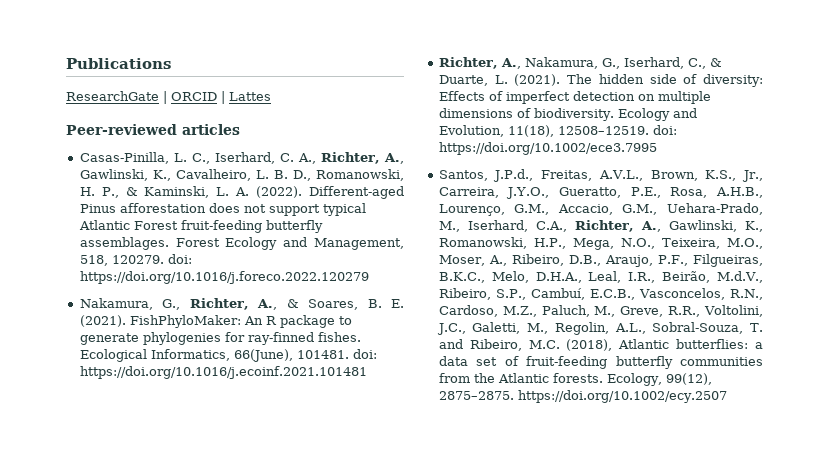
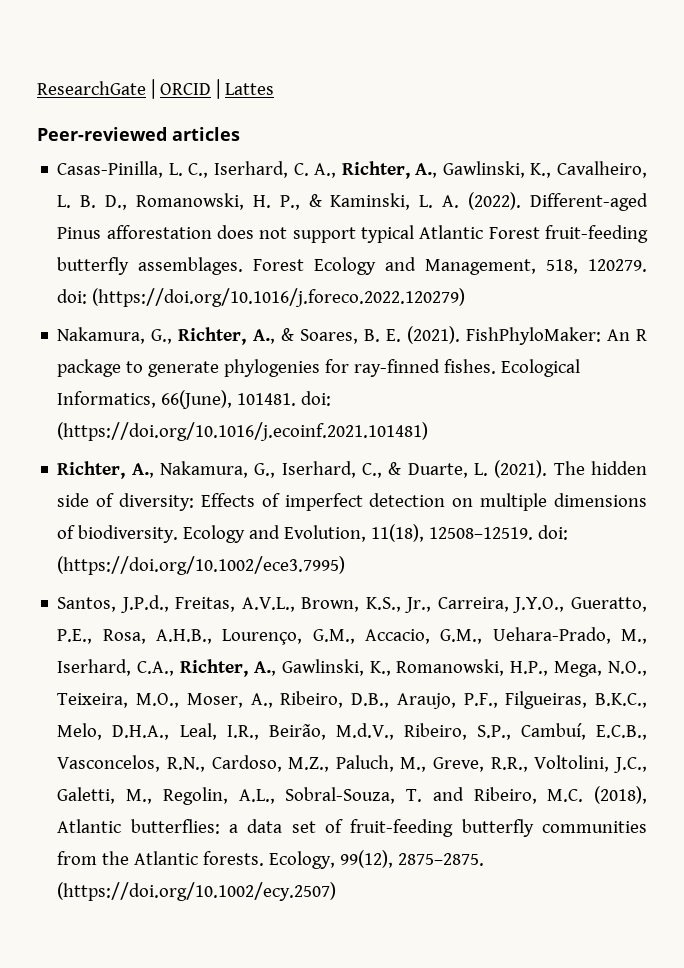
[66,58,171,69] Publications // -> (37, 88) none
[79,271,369,284] https://doi.org/10.1016/j.foreco.2022.120279 -> [92,288,466,307] (https://doi.org/10.1016/j.foreco.2022.120279)
[79,366,367,379] https://doi.org/10.1016/j.ecoinf.2021.101481 -> [57,422,429,441] (https://doi.org/10.1016/j.ecoinf.2021.101481)
[438,142,657,155] https://doi.org/10.1002/ece3.7995 -> [57,556,346,575] (https://doi.org/10.1002/ece3.7995)
[517,390,727,403] https://doi.org/10.1002/ecy.2507 -> [57,882,337,901] (https://doi.org/10.1002/ecy.2507)

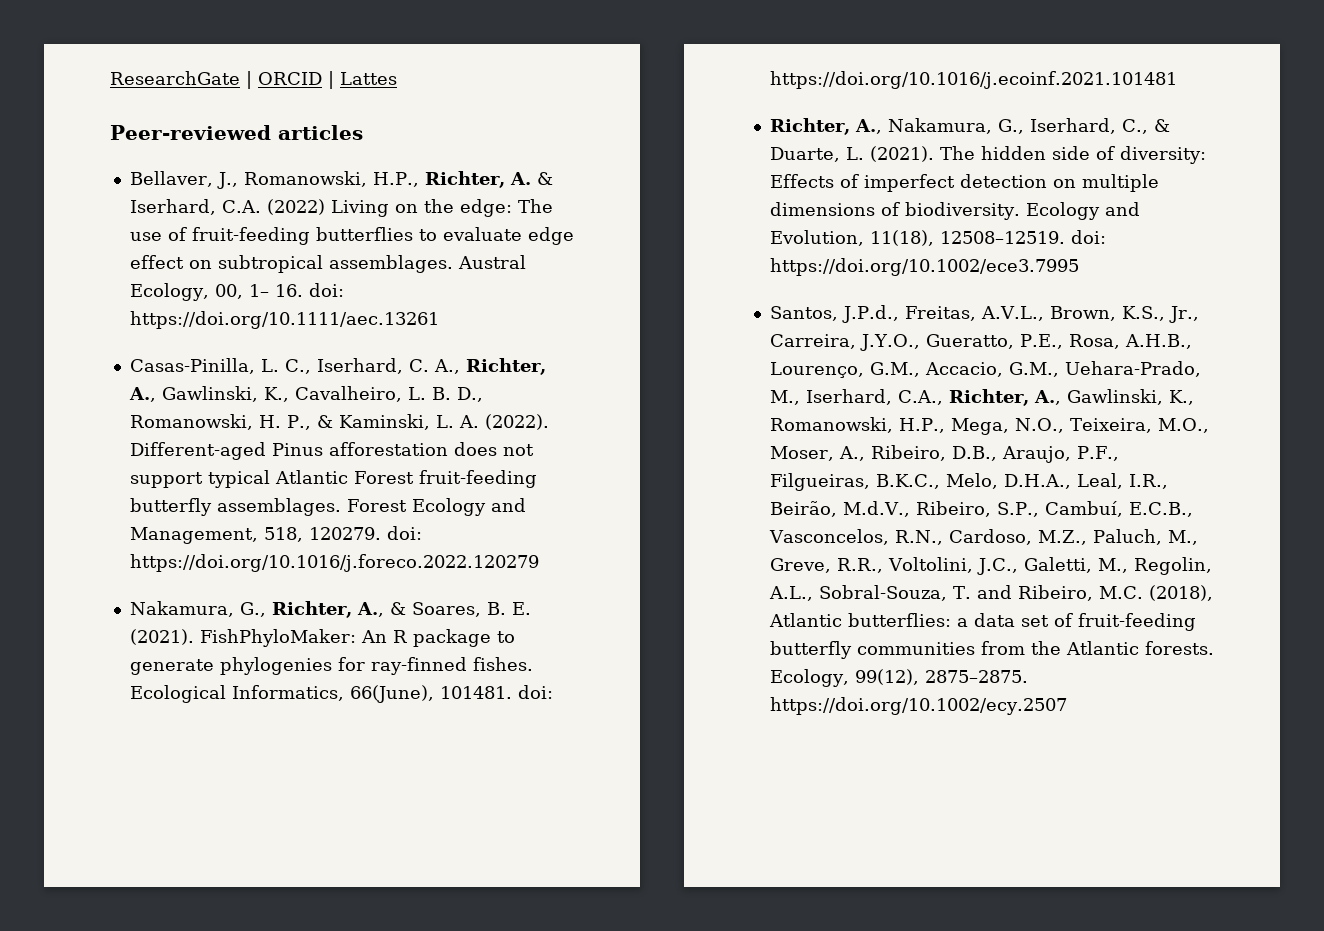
(240, 134) none -> [129,171,553,189] [129,199,553,217] [129,227,574,245] [129,255,526,273] [129,283,344,301] [129,311,439,329] // Bellaver, J., Romanowski, H.P., Richter, A. & Iserhard, C.A. (2022) Living on the edge: The use of fruit-feeding butterflies to evaluate edge effect on subtropical assemblages. Austral Ecology, 00, 1– 16. doi: https://doi.org/10.1111/aec.13261
[92,288,466,307] (https://doi.org/10.1016/j.foreco.2022.120279) -> [129,554,539,572] https://doi.org/10.1016/j.foreco.2022.120279
[57,422,429,441] (https://doi.org/10.1016/j.ecoinf.2021.101481) -> [769,71,1177,89] https://doi.org/10.1016/j.ecoinf.2021.101481
[57,556,346,575] (https://doi.org/10.1002/ece3.7995) -> [769,258,1079,276] https://doi.org/10.1002/ece3.7995
[57,882,337,901] (https://doi.org/10.1002/ecy.2507) -> [769,697,1067,715] https://doi.org/10.1002/ecy.2507

